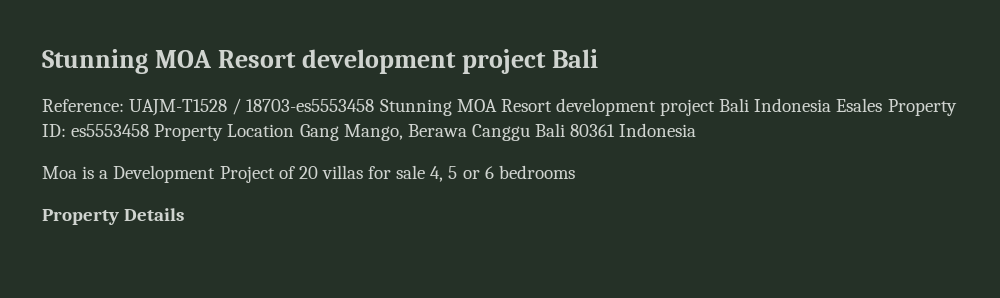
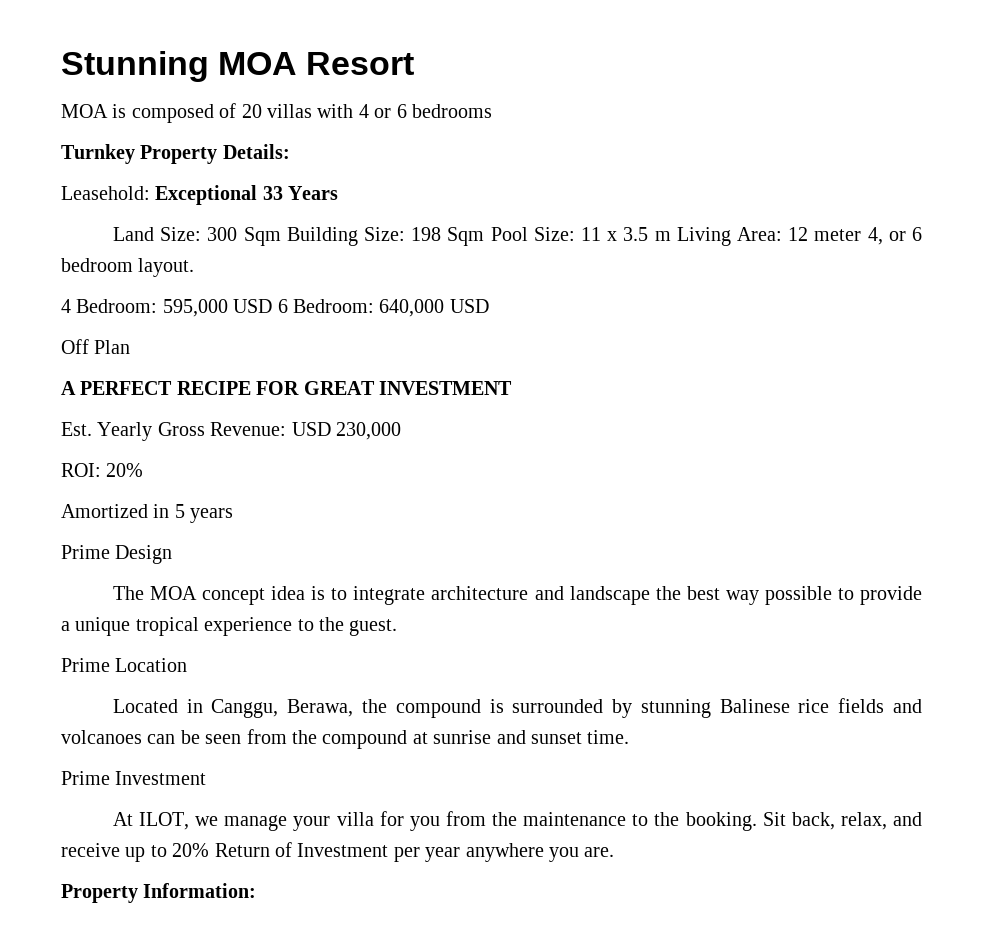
[42,49,599,74] [42,98,957,116] [42,123,697,141] [42,165,575,183] [42,208,185,225] Stunning MOA Resort development project Bali // Reference: UAJM-T1528 / 18703-es5553458 Stunning MOA Resort development project Bali Indonesia Esales Property ID: es5553458 Property Location Gang Mango, Berawa Canggu Bali 80361 Indonesia // Moa is a Development Project of 20 villas for sale 4, 5 or 6 bedrooms // Property Details -> [61,51,415,82] [61,103,492,123] [61,144,290,164] [61,185,339,205] [112,227,923,246] [61,258,195,277] [61,299,489,317] [61,339,131,354] [61,381,512,395] [61,422,401,441] [61,463,144,477] [61,504,234,523] [61,545,173,564] [112,586,922,605] [61,617,398,636] [61,658,188,672] [112,698,922,718] [61,729,630,749] [61,771,207,785] [112,811,923,831] [61,842,615,862] [61,883,257,903] Stunning MOA Resort // MOA is composed of 20 villas with 4 or 6 bedrooms // Turnkey Property Details: // Leasehold: Exceptional 33 Years // Land Size: 300 Sqm Building Size: 198 Sqm Pool Size: 11 x 3.5 m Living Area: 12 meter 4, or 6 bedroom layout. // 4 Bedroom: 595,000 USD 6 Bedroom: 640,000 USD // Off Plan // A PERFECT RECIPE FOR GREAT INVESTMENT // Est. Yearly Gross Revenue: USD 230,000 // ROI: 20% // Amortized in 5 years // Prime Design // The MOA concept idea is to integrate architecture and landscape the best way possible to provide a unique tropical experience to the guest. // Prime Location // Located in Canggu, Berawa, the compound is surrounded by stunning Balinese rice fields and volcanoes can be seen from the compound at sunrise and sunset time. // Prime Investment // At ILOT, we manage your villa for you from the maintenance to the booking. Sit back, relax, and receive up to 20% Return of Investment per year anywhere you are. // Property Information:

